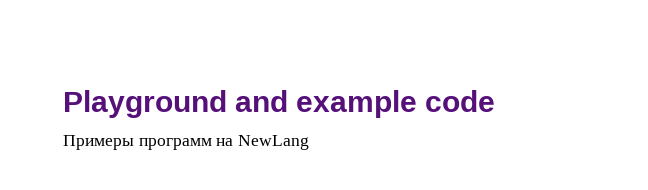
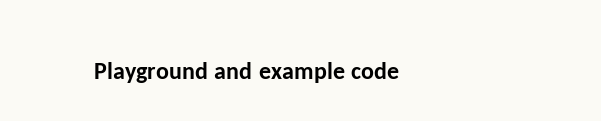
[63,135,310,150] // Примеры программ на NewLang -> (400, 70) none

